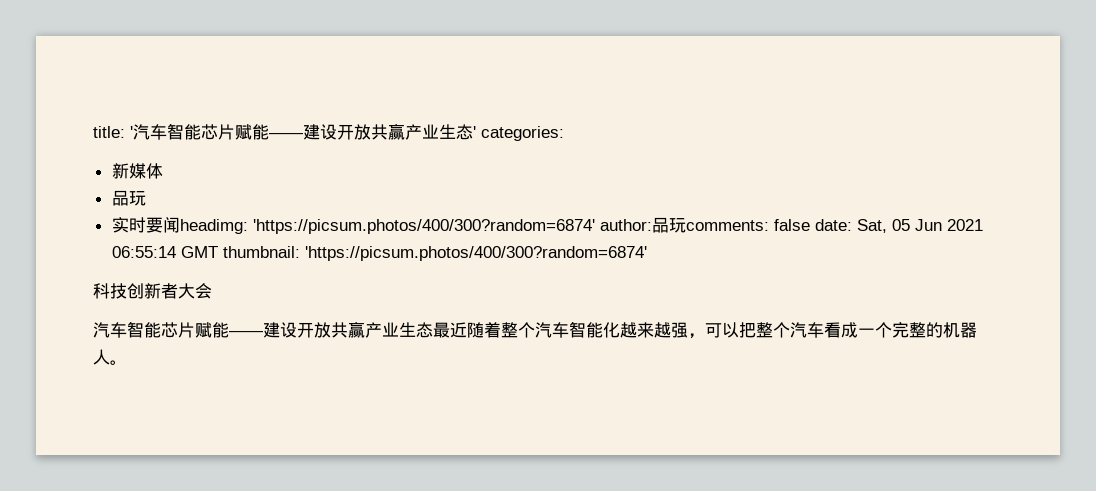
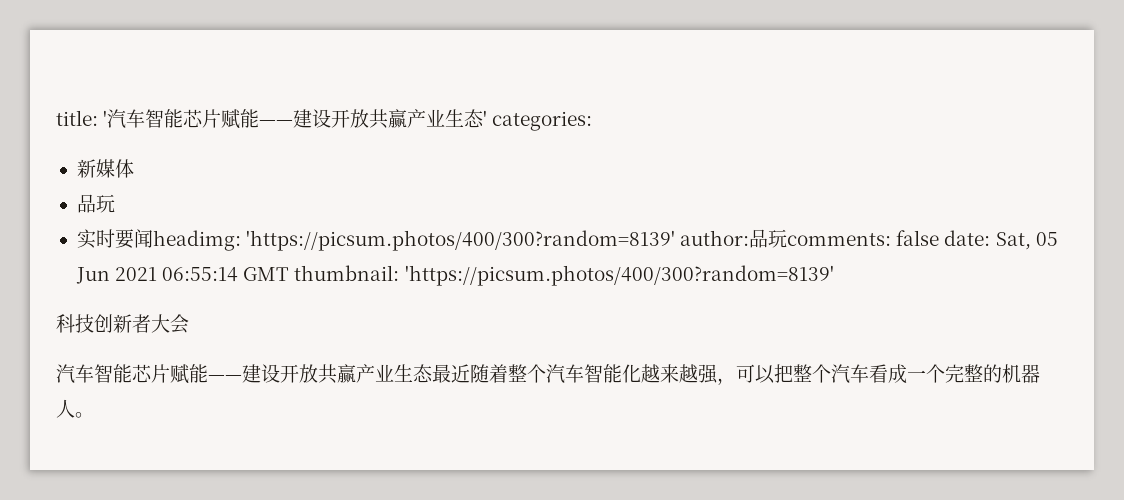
[252,219,595,234] 'https://picsum.photos/400/300?random=6874' -> [246,230,676,251] 'https://picsum.photos/400/300?random=8139'
[304,246,647,261] 'https://picsum.photos/400/300?random=6874' -> [404,265,834,286] 'https://picsum.photos/400/300?random=8139'

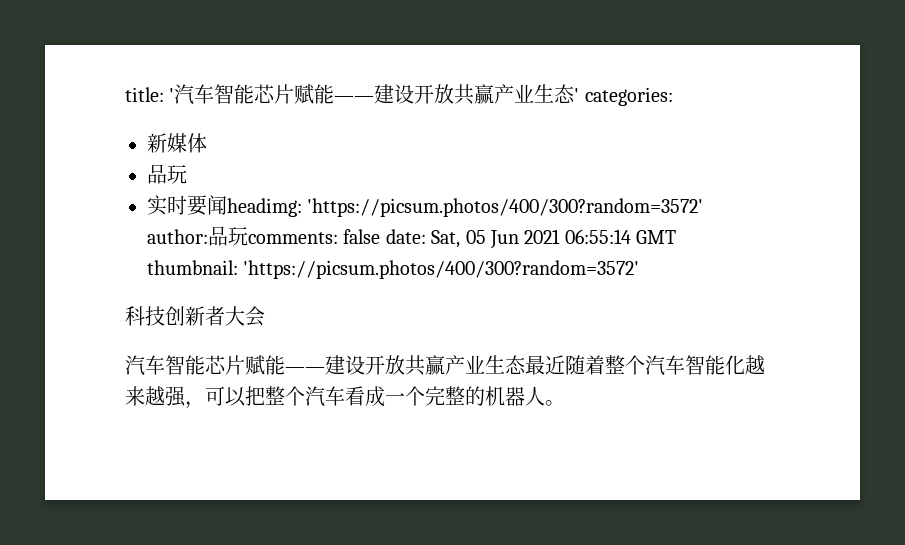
[246,230,676,251] 'https://picsum.photos/400/300?random=8139' -> [307,198,704,217] 'https://picsum.photos/400/300?random=3572'
[404,265,834,286] 'https://picsum.photos/400/300?random=8139' -> [243,260,640,279] 'https://picsum.photos/400/300?random=3572'

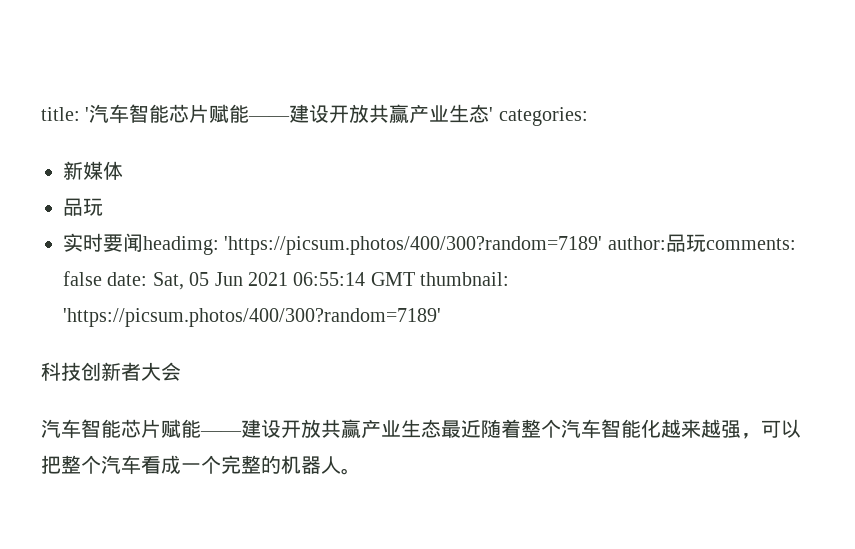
[307,198,704,217] 'https://picsum.photos/400/300?random=3572' -> [224,236,603,255] 'https://picsum.photos/400/300?random=7189'
[243,260,640,279] 'https://picsum.photos/400/300?random=3572' -> [63,308,441,327] 'https://picsum.photos/400/300?random=7189'

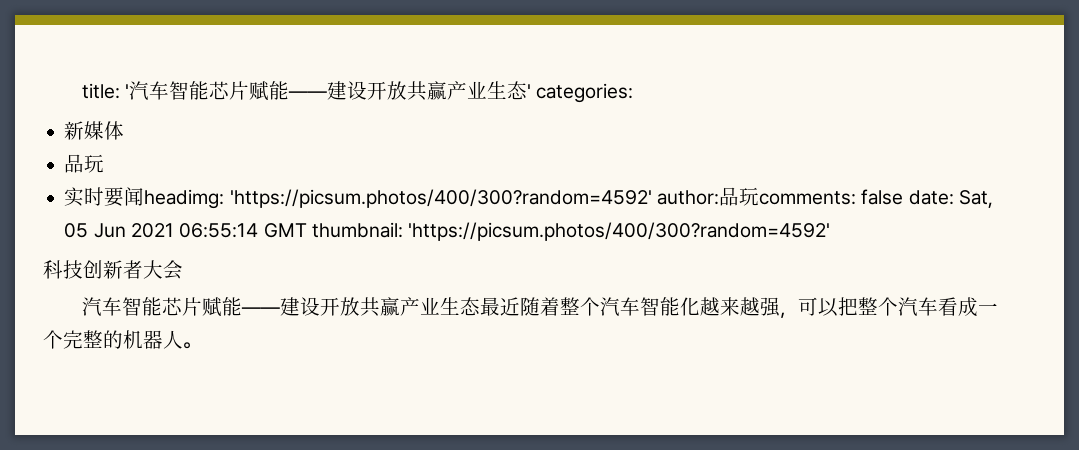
[224,236,603,255] 'https://picsum.photos/400/300?random=7189' -> [229,189,652,208] 'https://picsum.photos/400/300?random=4592'
[63,308,441,327] 'https://picsum.photos/400/300?random=7189' -> [408,222,831,241] 'https://picsum.photos/400/300?random=4592'

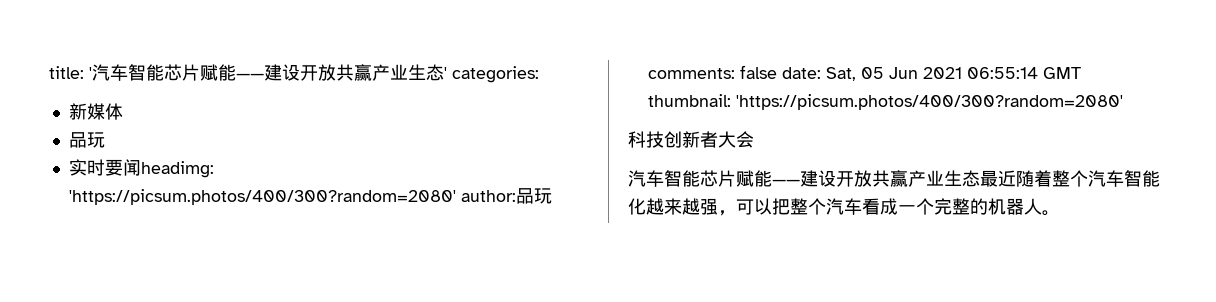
[229,189,652,208] 'https://picsum.photos/400/300?random=4592' -> [68,189,456,205] 'https://picsum.photos/400/300?random=2080'
[408,222,831,241] 'https://picsum.photos/400/300?random=4592' -> [735,94,1123,110] 'https://picsum.photos/400/300?random=2080'

